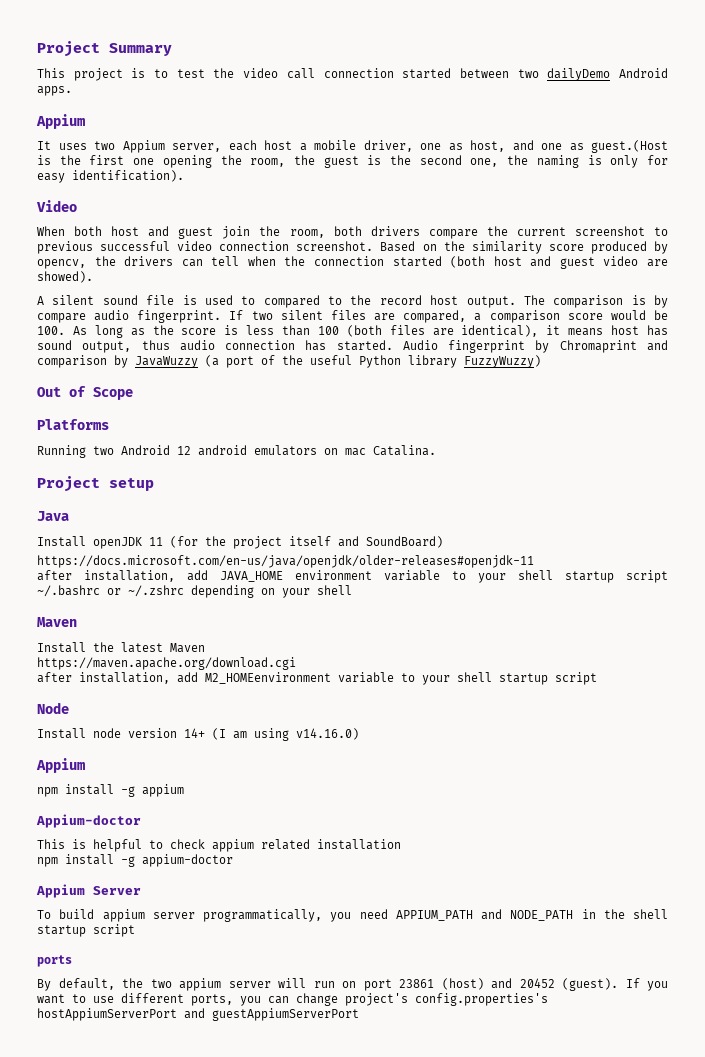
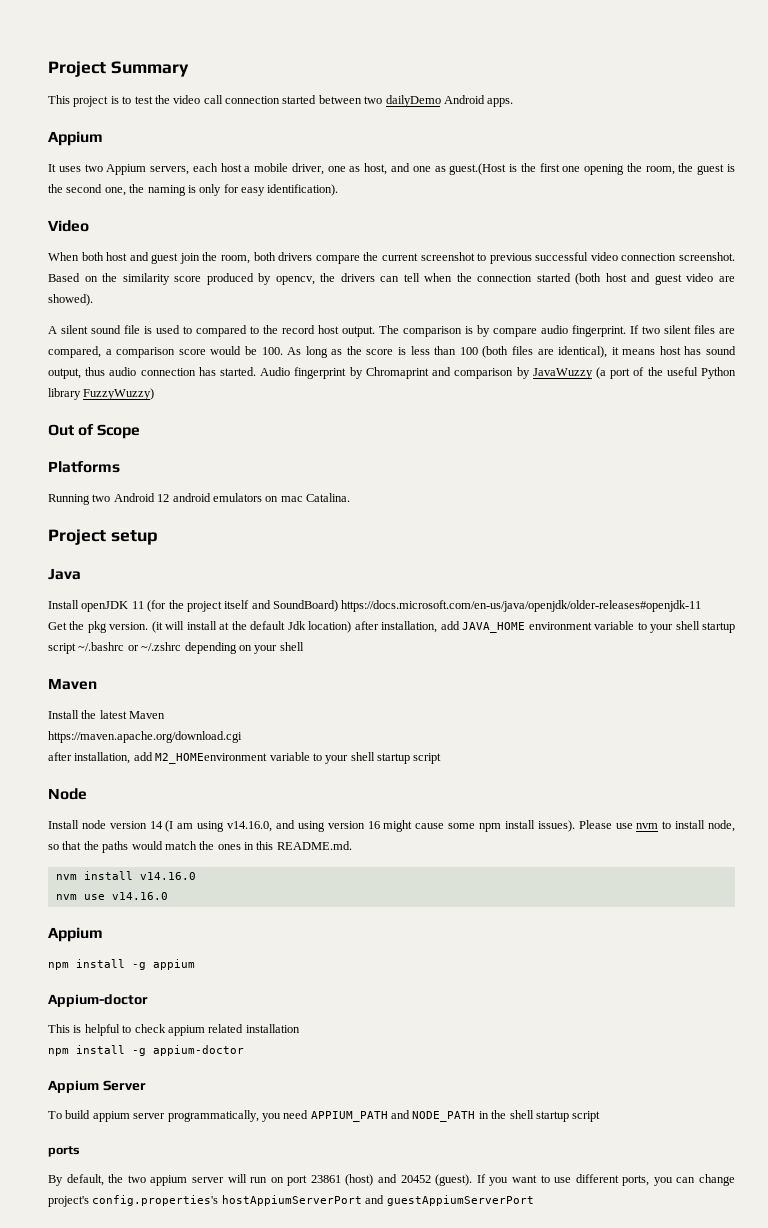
[172,143,221,152] server, -> [150,166,190,175] servers,
(443, 542) // -> (338, 606) none
(534, 561) none -> [48,621,352,633] Get the pkg version. (it will install at the default Jdk location)
[184,728,205,738] 14+ -> [149,821,163,829] 14
[296,728,359,740] v14.16.0) -> [227,820,735,832] [48,841,352,853] [55,871,196,880] [55,892,168,900] v14.16.0, and using version 16 might cause some npm install issues). Please use nvm to install node, so that the paths would match the ones in this README.md. // nvm install v14.16.0 // nvm use v14.16.0

